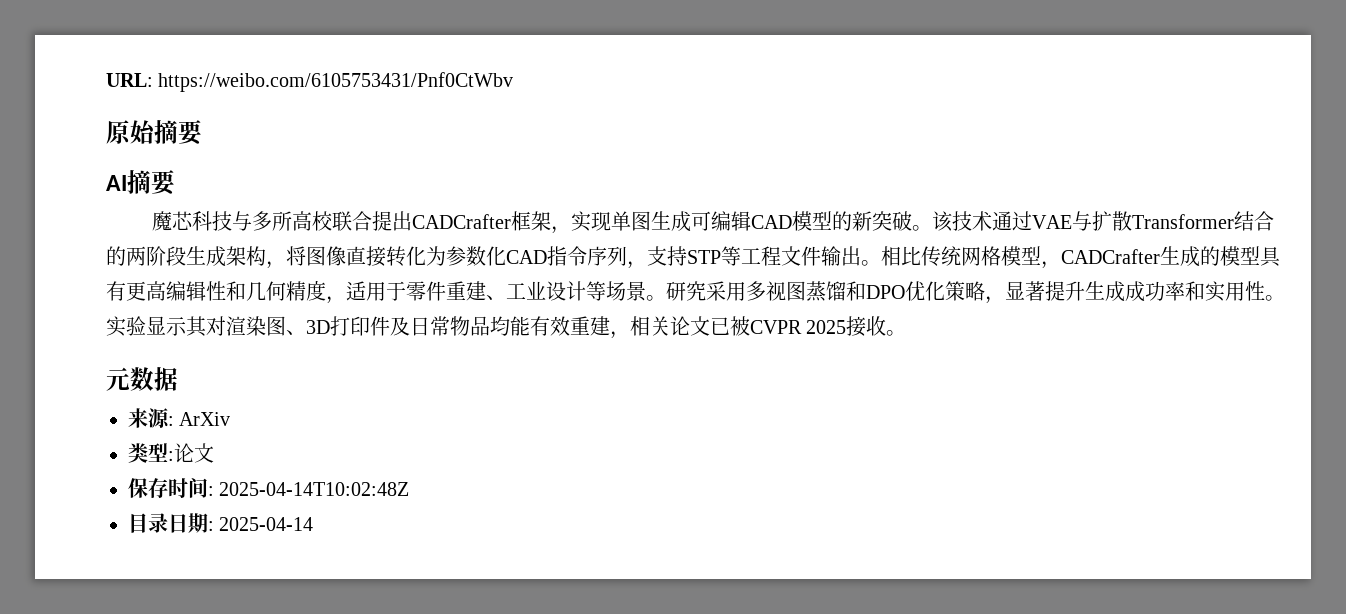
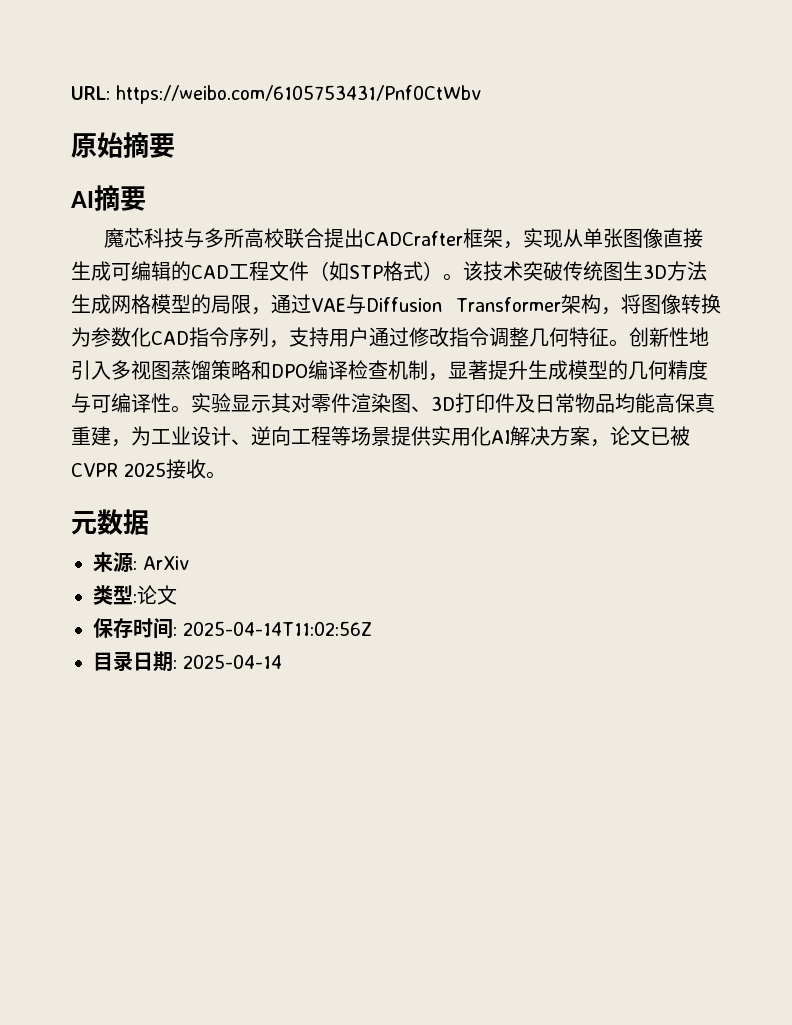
[611,211,1275,232] [106,246,226,267] 单图生成可编辑CAD模型的新突破。该技术通过VAE与扩散Transformer结合的两阶段生成 -> [563,228,704,248] [71,261,707,281] [71,294,562,315] 从单张图像直接生成可编辑的CAD工程文件（如STP格式）。该技术突破传统图生3D方法生成网格模型的局限，通过VAE与Diffusion Transformer
[346,246,426,267] 直接转化 -> [681,294,721,314] 转换
[687,246,1281,269] [106,280,1245,304] STP等工程文件输出。相比传统网格模型，CADCrafter生成的模型具有更高编辑性和几何精度，适用于零件重建、工业设计等场景。研究采用多视图蒸馏和DPO优化策略，显著提升生成成功率和实用 -> [329,327,709,347] [71,360,708,381] [71,393,151,413] 用户通过修改指令调整几何特征。创新性地引入多视图蒸馏策略和DPO编译检查机制，显著提升生成模型的几何精度与可编译
(226, 326) none -> [311,393,351,413] 零件
[530,316,670,339] 有效重建，相关 -> [655,393,715,413] [71,426,610,447] 高保真重建，为工业设计、逆向工程等场景提供实用化AI解决方案，
[219,482,410,496] 2025-04-14T10:02:48Z -> [183,621,372,636] 2025-04-14T11:02:56Z

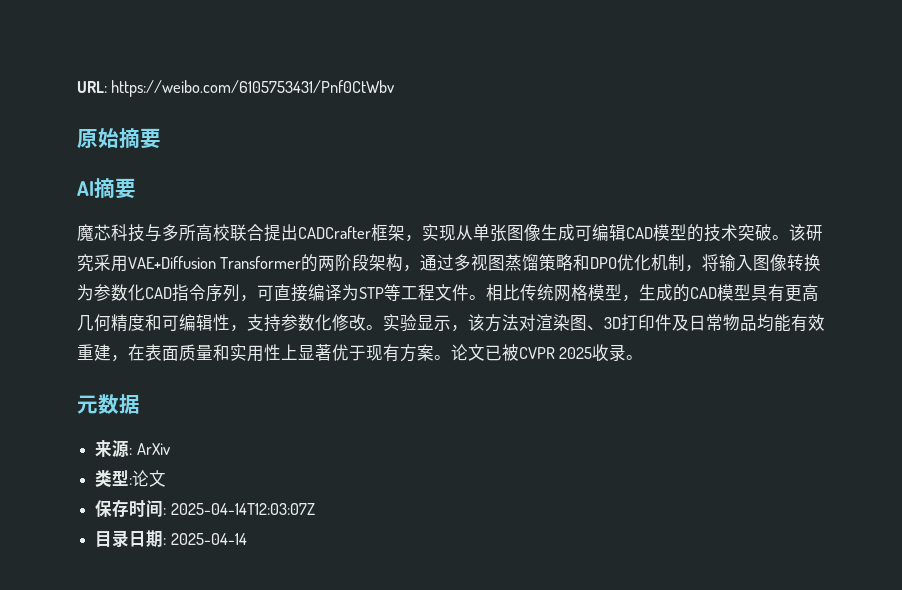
[663,228,704,248] 直接 -> (541, 232) none
[171,261,707,281] [71,294,641,315] 的CAD工程文件（如STP格式）。该技术突破传统图生3D方法生成网格模型的局限，通过VAE与Diffusion Transformer架构，将 -> [626,224,823,242] [77,254,754,272] CAD模型的技术突破。该研究采用VAE+Diffusion Transformer的两阶段架构，通过多视图蒸馏策略和DPO优化机制，将输入
[289,327,709,347] [71,360,708,381] [71,393,351,413] 支持用户通过修改指令调整几何特征。创新性地引入多视图蒸馏策略和DPO编译检查机制，显著提升生成模型的几何精度与可编译性。实验显示其对零件 -> [257,284,819,302] [77,314,536,332] 可直接编译为STP等工程文件。相比传统网格模型，生成的CAD模型具有更高几何精度和可编辑性，支持参数化修改。实验显示，该方法对
[655,393,715,413] [71,426,610,447] 高保真重建，为工业设计、逆向工程等场景提供实用化AI解决方案， -> [791,314,825,332] [77,344,451,362] 有效重建，在表面质量和实用性上显著优于现有方案。
[166,459,206,479] 接收 -> [592,344,627,362] 收录
[183,621,372,636] 2025-04-14T11:02:56Z -> [170,503,315,515] 2025-04-14T12:03:07Z

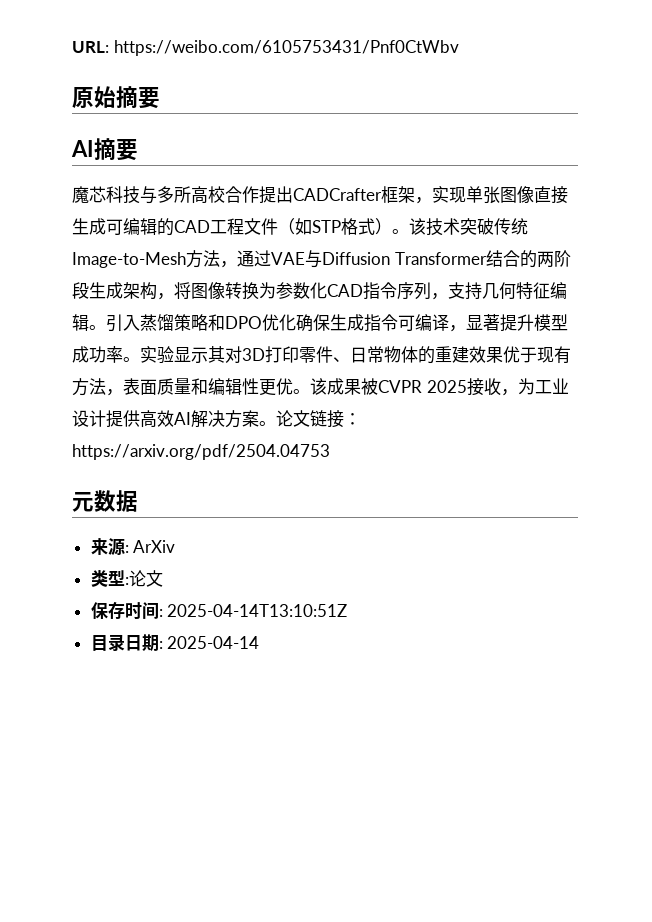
[230,224,264,241] 联合 -> [225,186,259,203] 合作
[456,225,473,240] 从 -> (466, 195) none
(541, 232) none -> [534,186,568,204] 直接
[626,224,823,242] [77,254,754,272] CAD模型的技术突破。该研究采用VAE+Diffusion Transformer的两阶段架构，通过多视图蒸馏策略和DPO优化机制，将输入 -> [157,218,528,236] [72,250,571,268] [72,282,191,300] 的CAD工程文件（如STP格式）。该技术突破传统Image-to-Mesh方法，通过VAE与Diffusion Transformer结合的两阶段生成架构，将
[257,284,819,302] [77,314,825,332] [77,344,644,362] 可直接编译为STP等工程文件。相比传统网格模型，生成的CAD模型具有更高几何精度和可编辑性，支持参数化修改。实验显示，该方法对渲染图、3D打印件及日常物品均能有效重建，在表面质量和实用性上显著优于现有方案。论文已被CVPR 2025收录。 -> [448,282,567,300] [72,314,568,332] [72,346,571,364] [72,378,569,396] [72,410,361,428] [72,444,330,460] 支持几何特征编辑。引入蒸馏策略和DPO优化确保生成指令可编译，显著提升模型成功率。实验显示其对3D打印零件、日常物体的重建效果优于现有方法，表面质量和编辑性更优。该成果被CVPR 2025接收，为工业设计提供高效AI解决方案。论文链接：https://arxiv.org/pdf/2504.04753
[170,503,315,515] 2025-04-14T12:03:07Z -> [167,604,348,617] 2025-04-14T13:10:51Z

